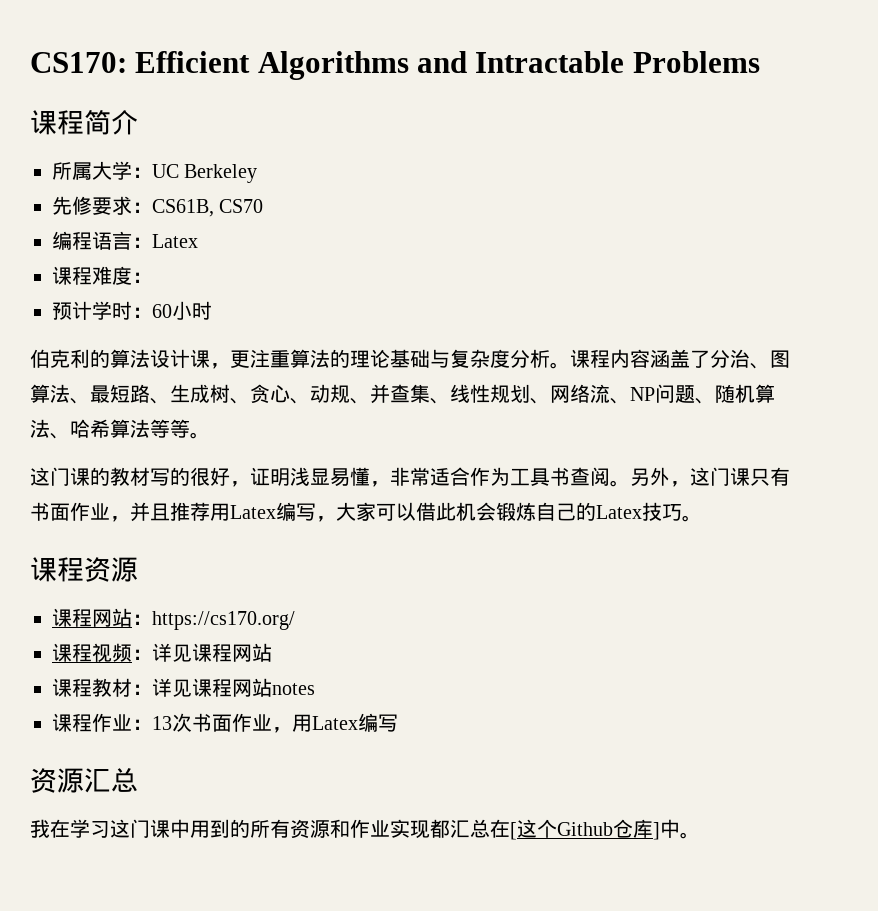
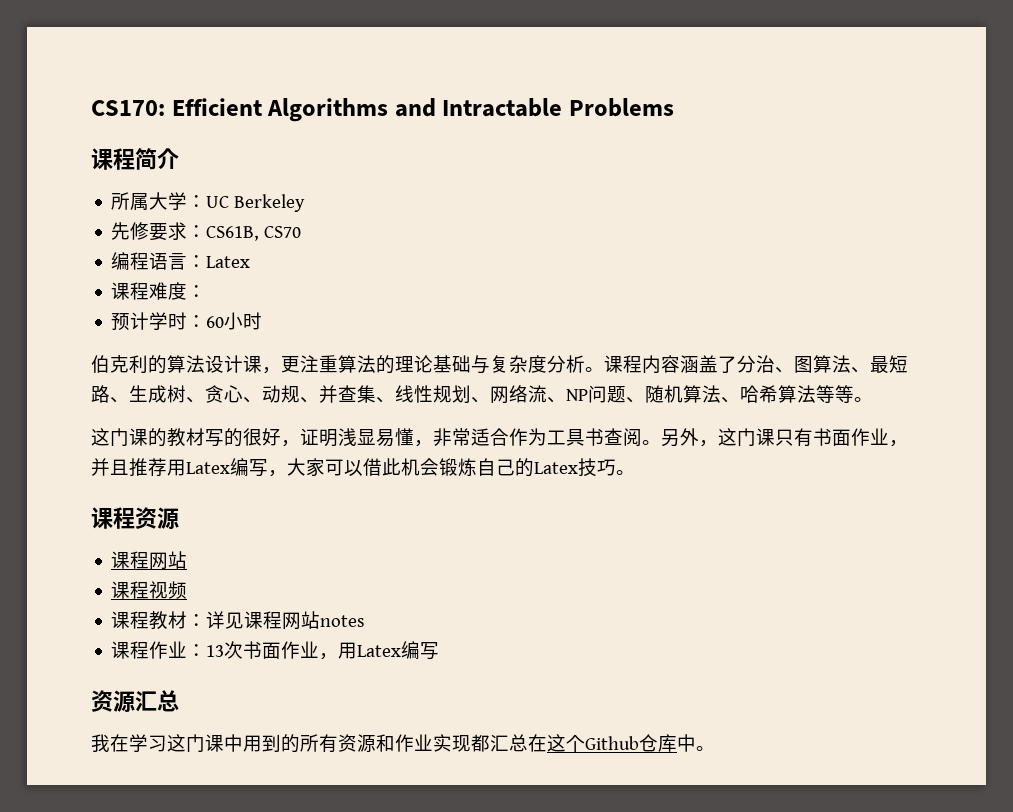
[132,611,295,630] ：https://cs170.org/ -> (188, 560) none
[132,643,272,662] ：详见课程网站 -> (188, 590) none
[510,822,517,840] [ -> (547, 743) none
[653,822,660,840] ] -> (677, 743) none

